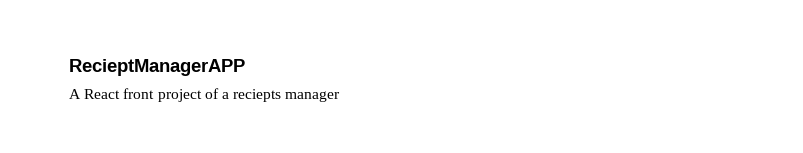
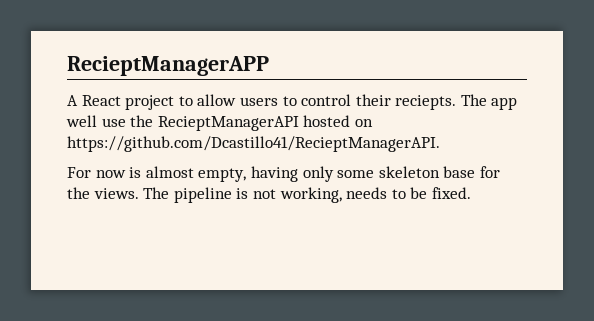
[123,88,341,102] front project of a reciepts manager -> [125,94,518,110] [66,115,373,131] [67,136,440,152] [67,166,500,182] [67,187,471,203] project to allow users to control their reciepts. The app well use the RecieptManagerAPI hosted on https://github.com/Dcastillo41/RecieptManagerAPI. // For now is almost empty, having only some skeleton base for the views. The pipeline is not working, needs to be fixed.

